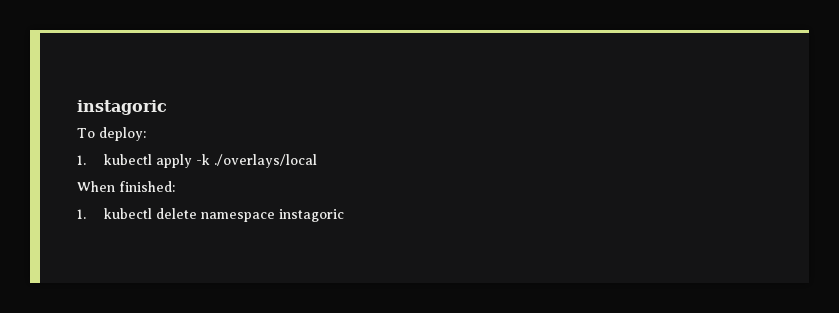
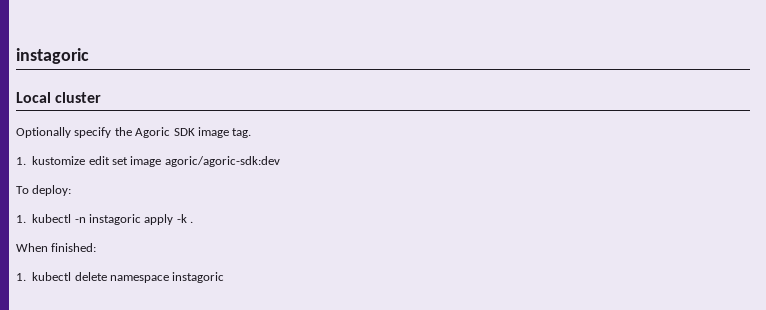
[77,100,167,115] instagoric -> [16,48,89,64] [16,92,102,103] [16,127,252,138] [16,156,280,167] instagoric // Local cluster // Optionally specify the Agoric SDK image tag. // 1. kustomize edit set image agoric/agoric-sdk:dev
(152, 159) none -> [74,214,141,225] -n instagoric
[213,154,317,168] ./overlays/local -> [190,221,194,223] .

